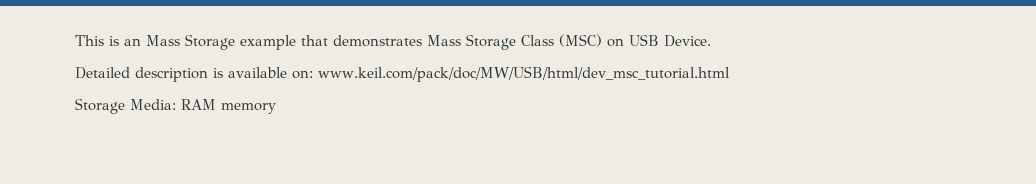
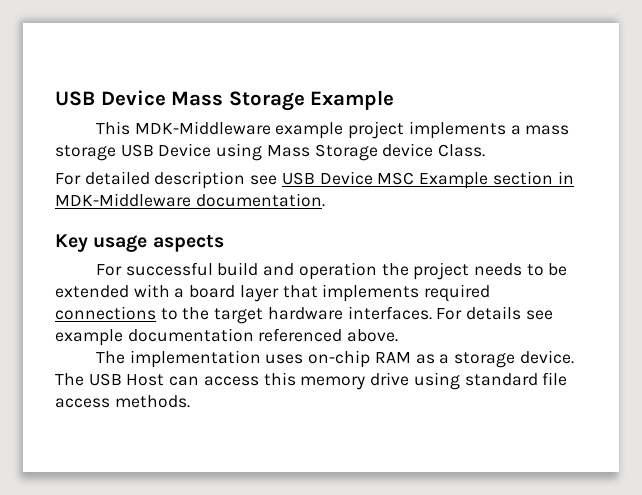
[75,34,711,50] [75,66,730,82] [75,98,276,114] This is an Mass Storage example that demonstrates Mass Storage Class (MSC) on USB Device. // Detailed description is available on: www.keil.com/pack/doc/MW/USB/html/dev_msc_tutorial.html // Storage Media: RAM memory -> [55,90,395,111] [95,121,570,139] [55,143,486,161] [55,171,574,189] [55,193,325,207] [55,234,224,252] [95,262,568,280] [55,284,491,302] [55,306,553,324] [55,328,399,346] [95,350,574,368] [55,372,568,390] [55,395,190,408] USB Device Mass Storage Example // This MDK-Middleware example project implements a mass storage USB Device using Mass Storage device Class. // For detailed description see USB Device MSC Example section in MDK-Middleware documentation. // Key usage aspects // For successful build and operation the project needs to be extended with a board layer that implements required connections to the target hardware interfaces. For details see example documentation referenced above. // The implementation uses on-chip RAM as a storage device. The USB Host can access this memory drive using standard file access methods.

